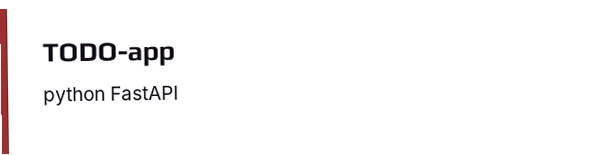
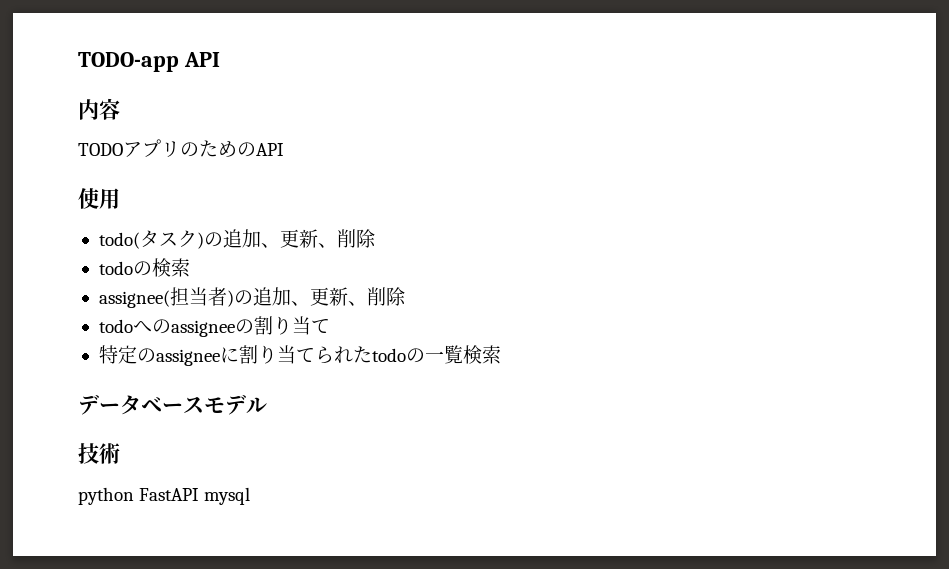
(175, 54) none -> [183,52,220,67] [78,98,120,120] [78,139,284,157] [78,188,120,209] [98,229,376,249] [98,258,190,277] [98,287,406,308] [98,316,330,337] [98,345,501,366] [78,394,267,415] [78,443,120,464] API // 内容 // TODOアプリのためのAPI // 使用 // todo(タスク)の追加、更新、削除 // todoの検索 // assignee(担当者)の追加、更新、削除 // todoへのassigneeの割り当て // 特定のassigneeに割り当てられたtodoの一覧検索 // データベースモデル // 技術
(180, 93) none -> [204,487,251,505] mysql

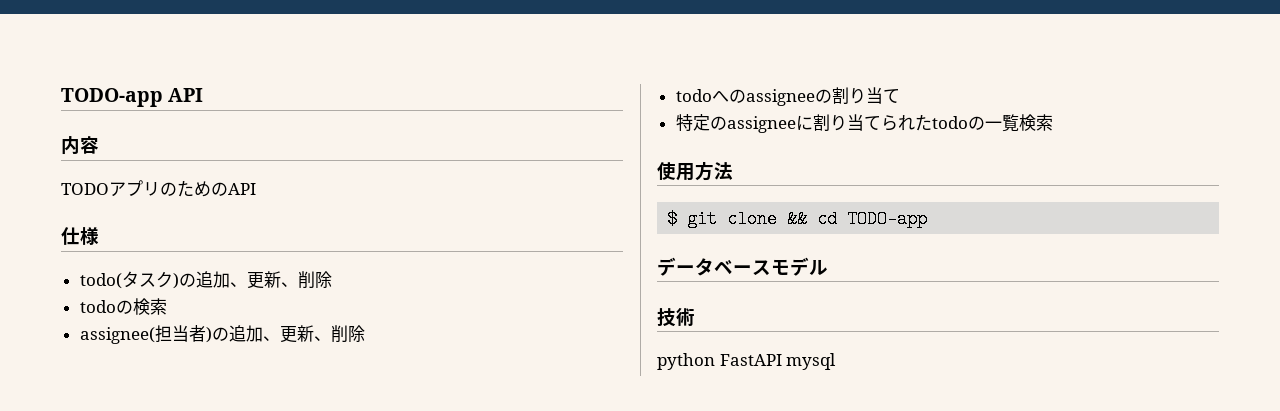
[78,188,120,209] 使用 -> [61,227,99,245] 仕様
(501, 354) none -> [657,161,733,181] [667,210,928,228] // 使用方法 // $ git clone && cd TODO-app

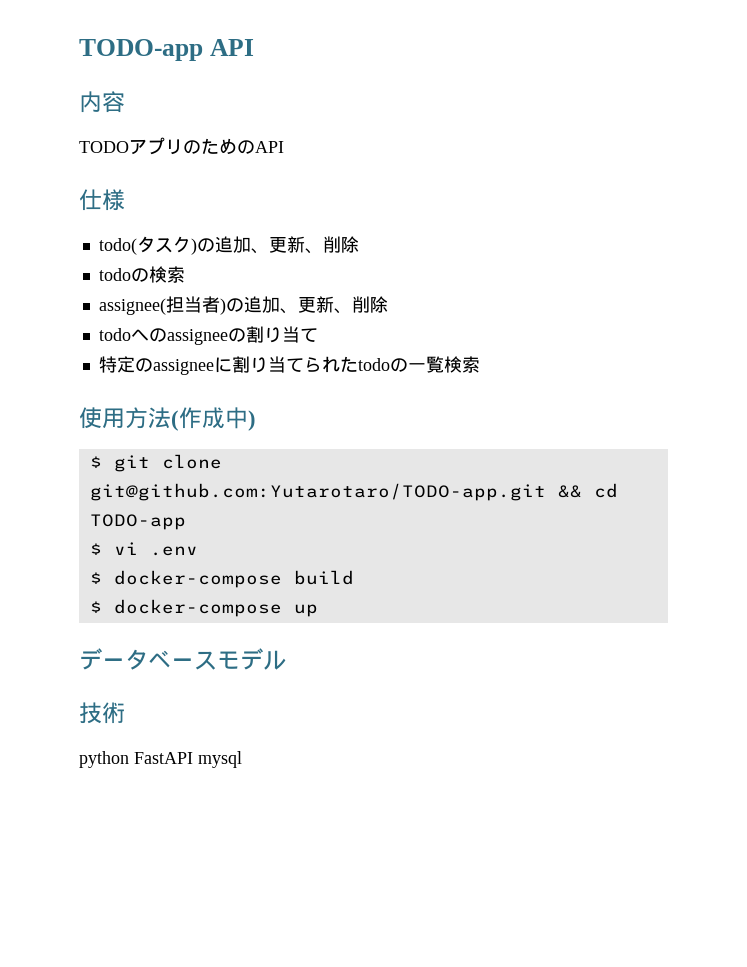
(733, 171) none -> [171,407,256,431] (作成中)
(778, 219) none -> [89,483,546,501] git@github.com:Yutarotaro/TODO-app.git
(928, 219) none -> [89,542,198,556] [89,570,354,588] [89,599,318,617] // $ vi .env // $ docker-compose build // $ docker-compose up

